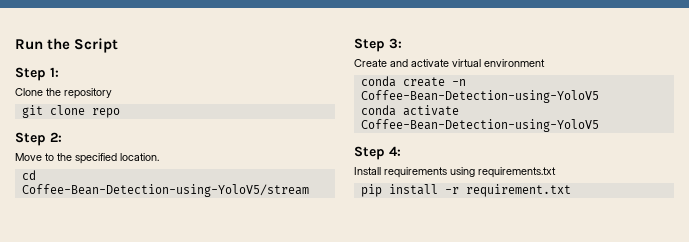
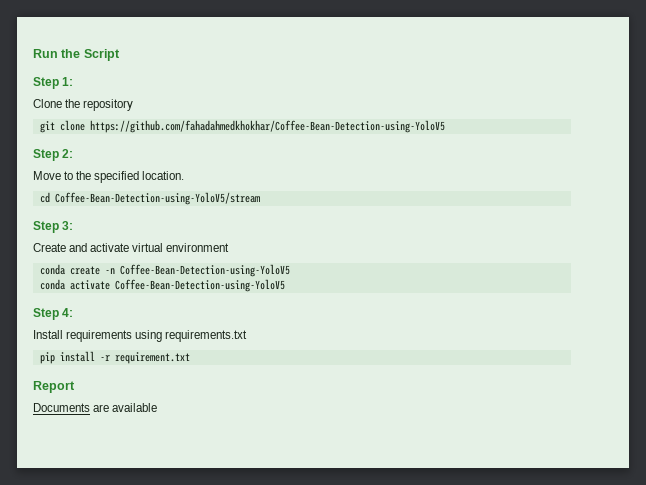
[91,108,120,118] repo -> [89,120,445,133] https://github.com/fahadahmedkhokhar/Coffee-Bean-Detection-using-YoloV5
(571, 190) none -> [33,381,75,393] [33,403,158,412] // Report // Documents are available

